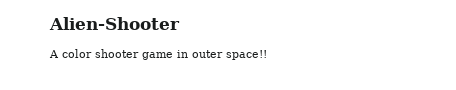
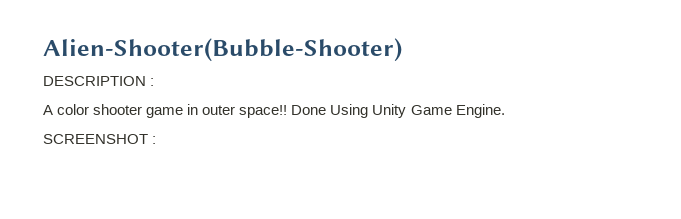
[49,17,180,30] Alien-Shooter -> [43,38,402,62] [43,76,155,86] Alien-Shooter(Bubble-Shooter) // DESCRIPTION :
(267, 55) none -> [291,104,505,118] [43,134,157,144] Done Using Unity Game Engine. // SCREENSHOT :

